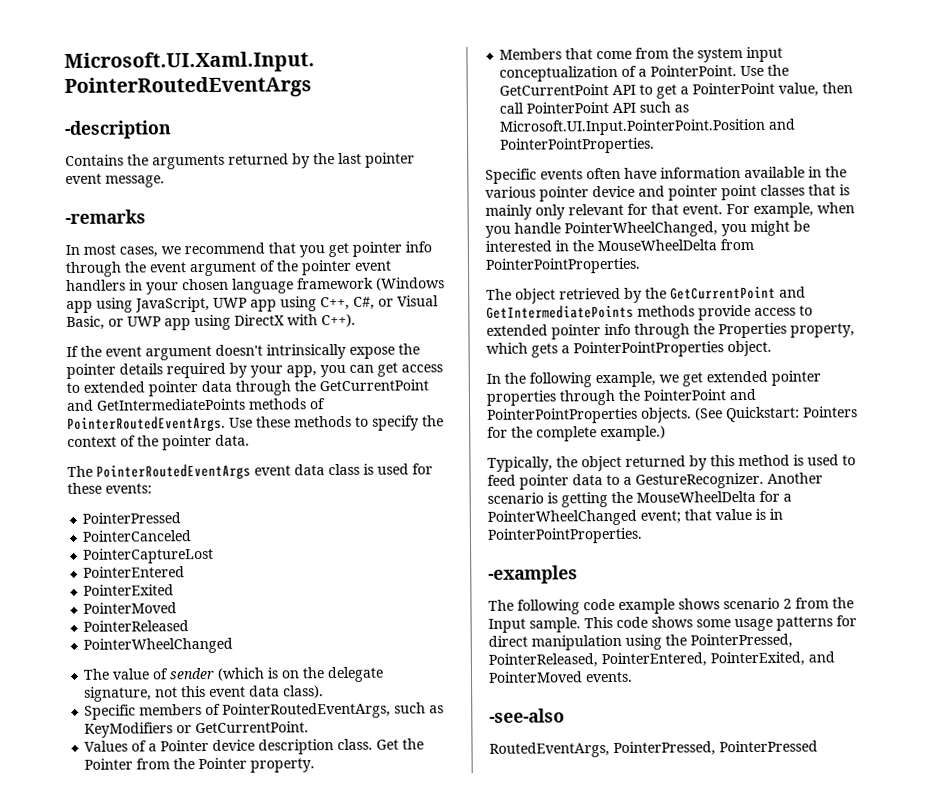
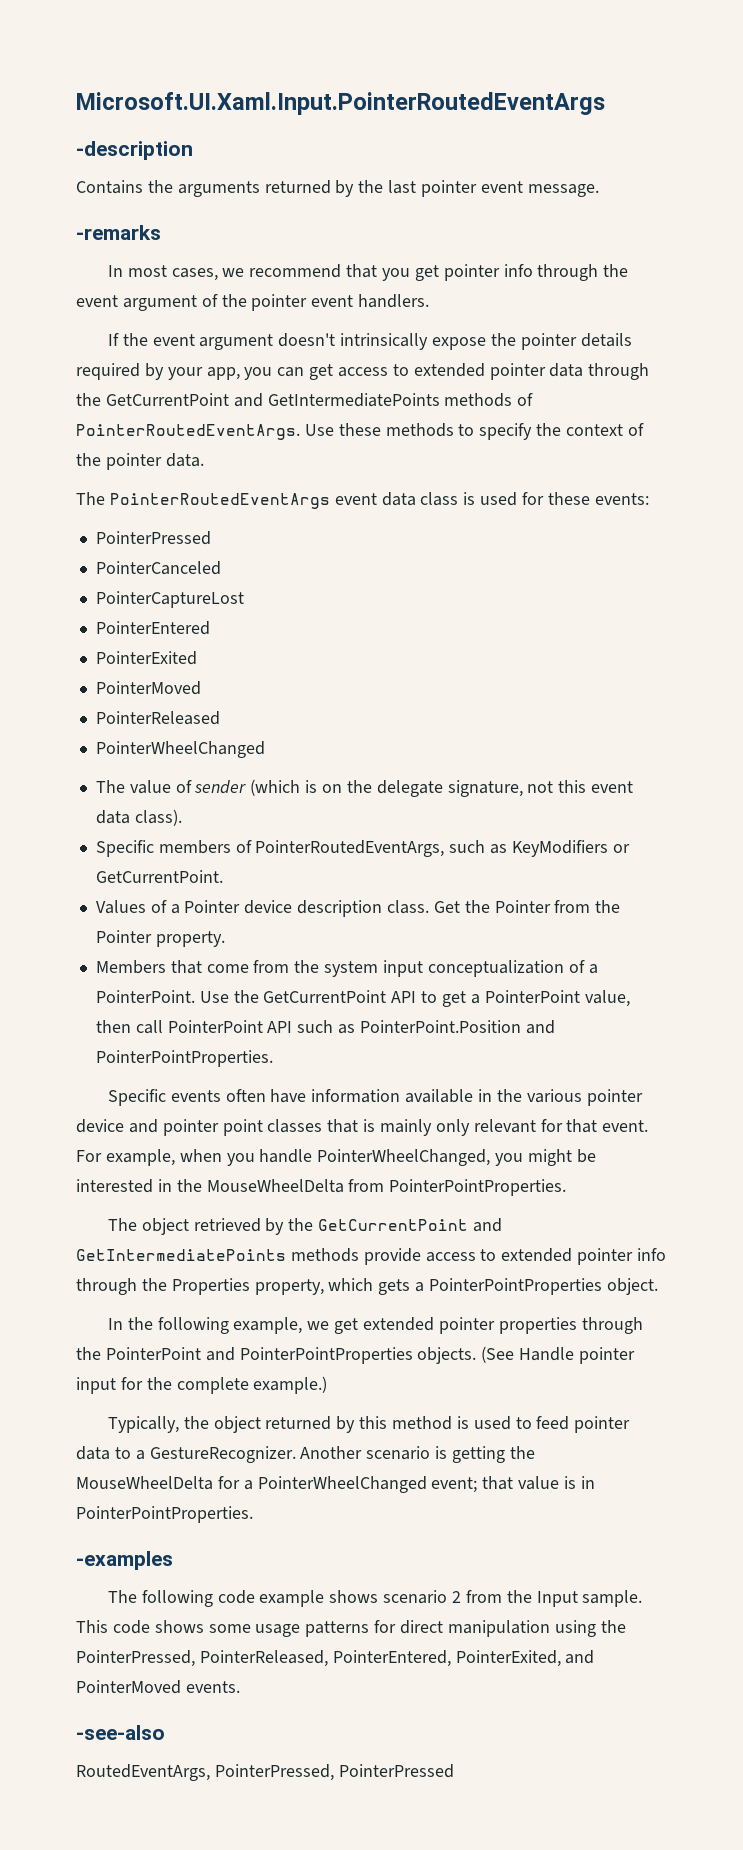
[66,277,445,295] [66,295,439,313] [66,313,356,331] handlers in your chosen language framework (Windows app using JavaScript, UWP app using C++, C#, or Visual Basic, or UWP app using DirectX with C++). -> [358,294,430,308] handlers.
[499,118,767,136] Microsoft.UI.Input.PointerPoint.Position -> [359,1020,521,1033] PointerPoint.Position
[726,406,858,423] Quickstart: Pointers -> [519,1347,636,1364] [76,1377,116,1394] Handle pointer input

